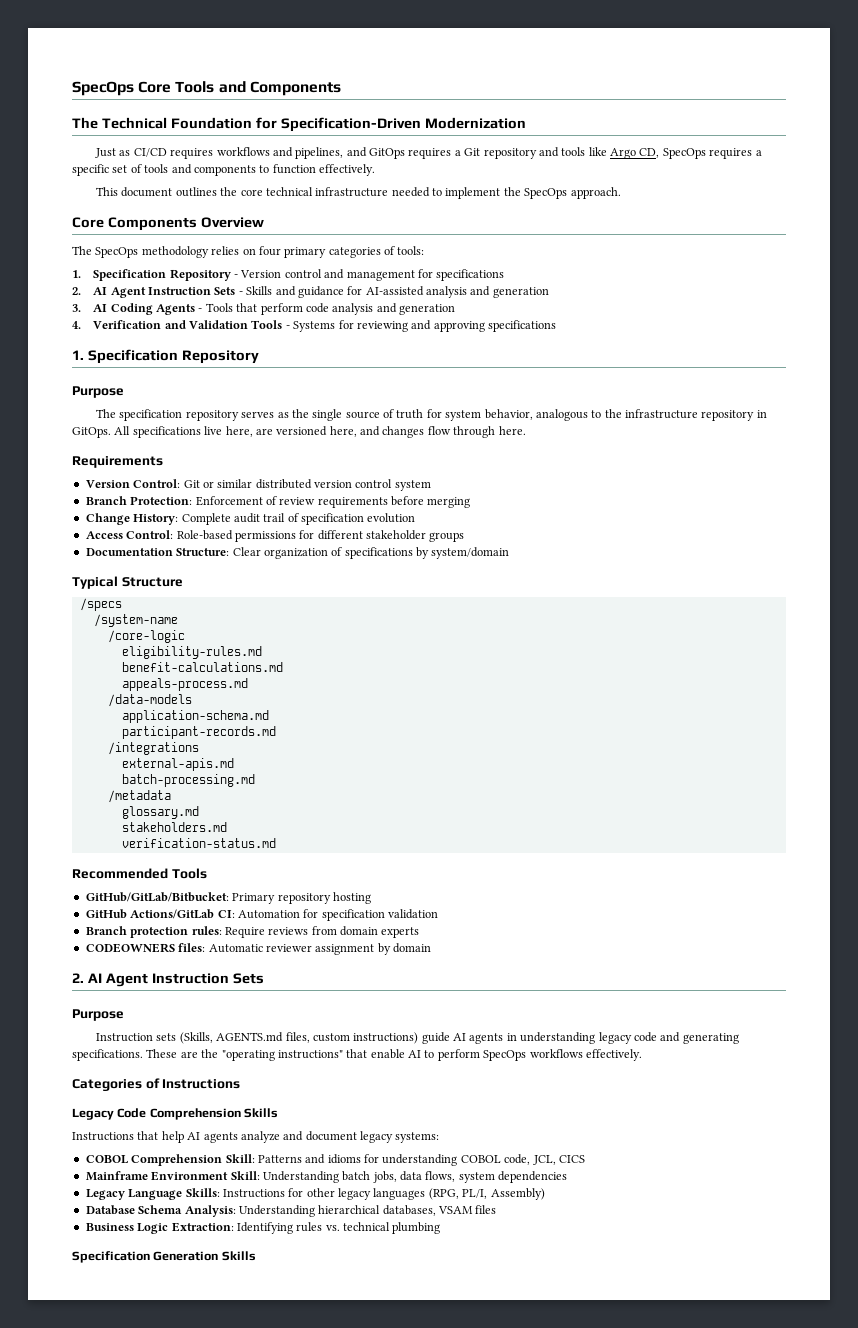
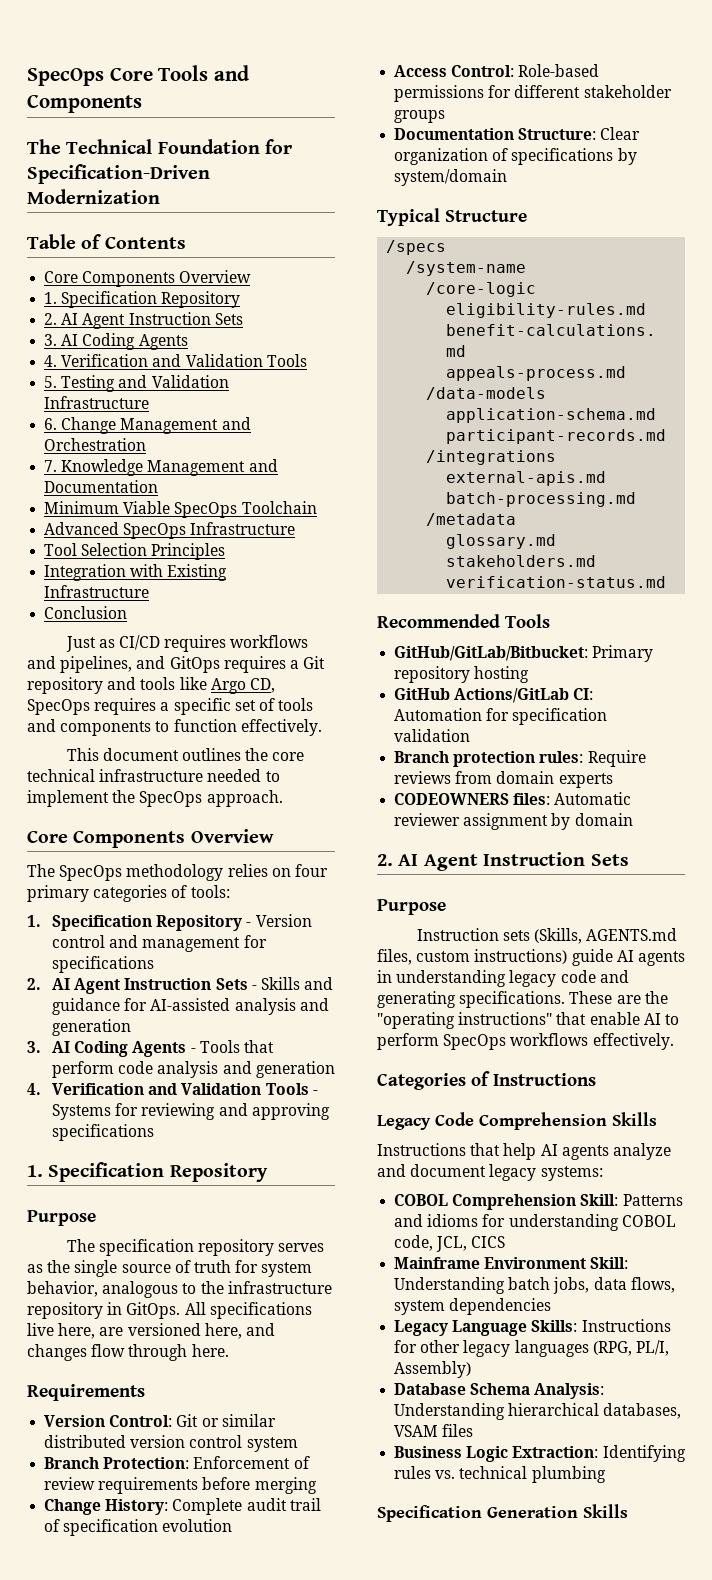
(526, 123) none -> [27,234,186,249] [44,270,252,287] [44,291,241,308] [44,312,243,329] [44,333,188,350] [44,354,307,367] [44,375,229,392] [44,396,150,409] [44,417,251,434] [44,438,147,451] [44,459,278,476] [44,480,159,493] [44,501,317,518] [44,522,296,539] [44,543,226,560] [44,564,228,581] [44,585,150,598] [44,606,128,619] // Table of Contents // Core Components Overview // 1. Specification Repository // 2. AI Agent Instruction Sets // 3. AI Coding Agents // 4. Verification and Validation Tools // 5. Testing and Validation Infrastructure // 6. Change Management and Orchestration // 7. Knowledge Management and Documentation // Minimum Viable SpecOps Toolchain // Advanced SpecOps Infrastructure // Tool Selection Principles // Integration with Existing Infrastructure // Conclusion

